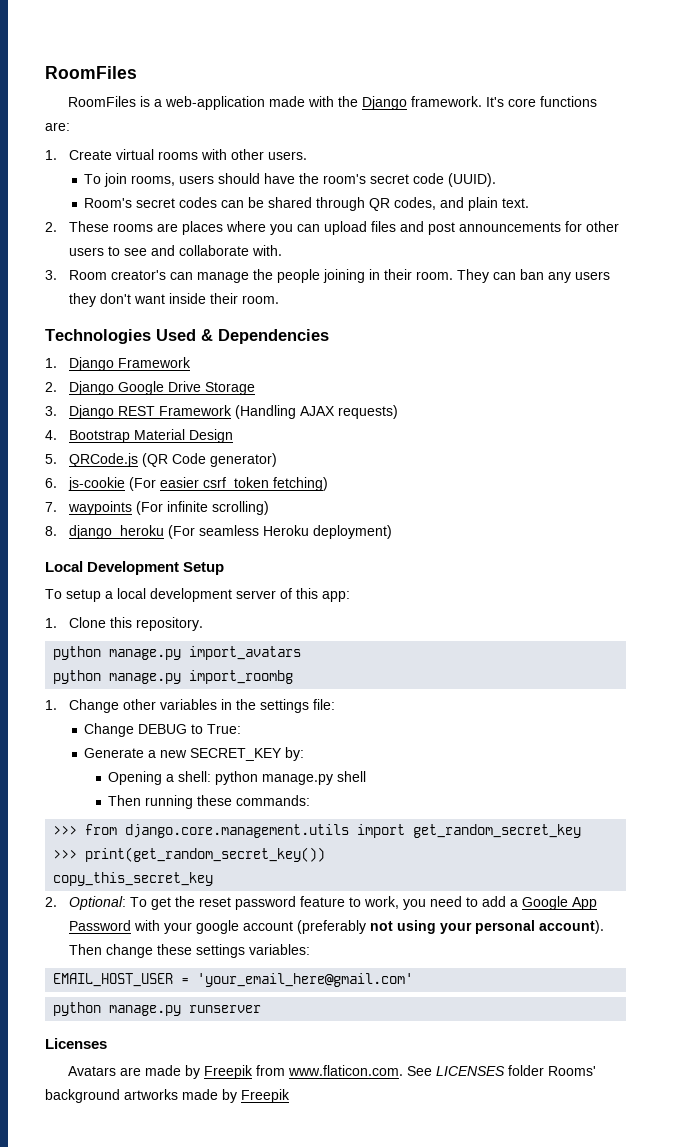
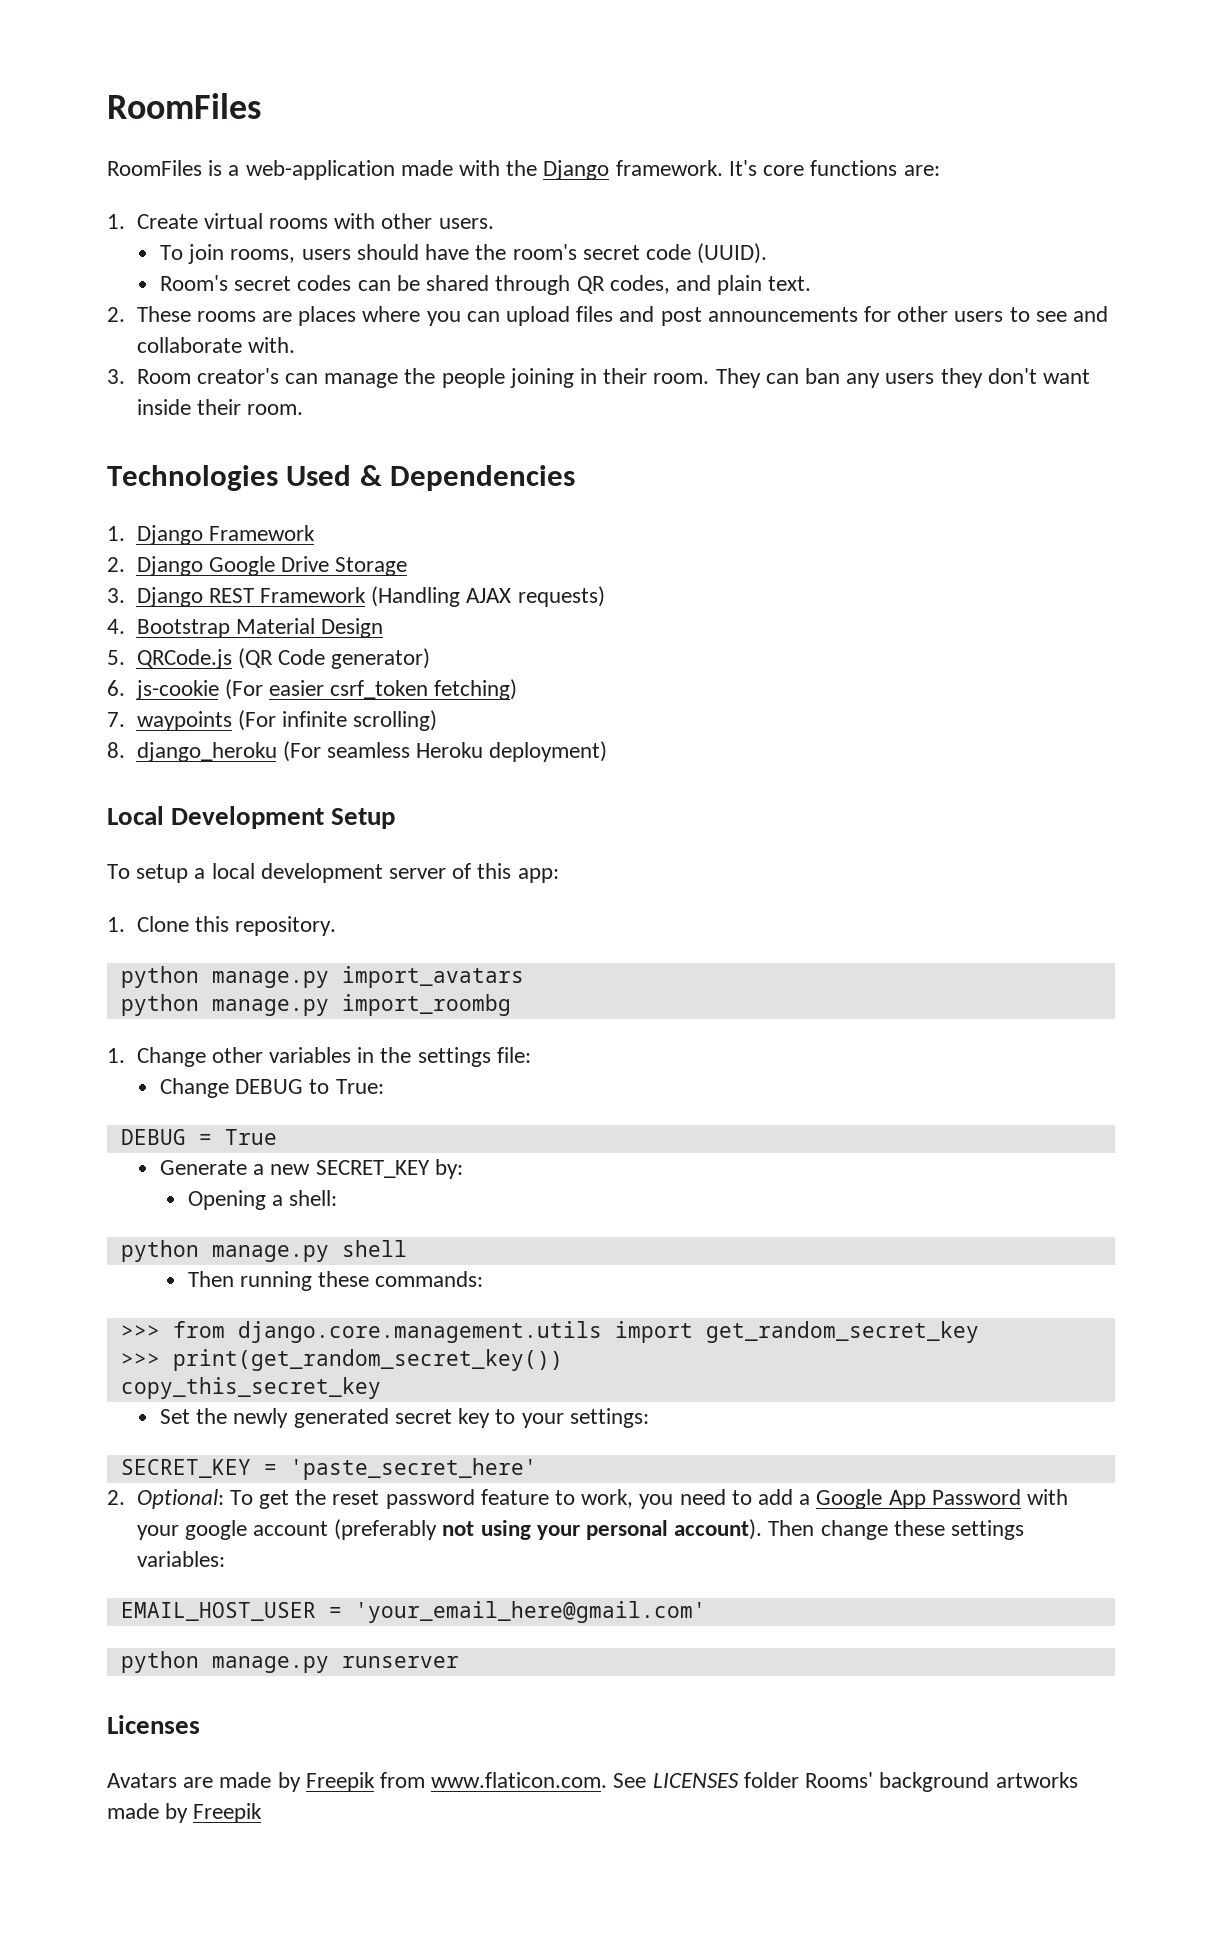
(242, 729) none -> [120,1129,277,1145] // DEBUG = True
(212, 776) none -> (338, 1198) //
(214, 879) none -> [160,1408,649,1428] [120,1458,537,1480] // Set the newly generated secret key to your settings: // SECRET_KEY = 'paste_secret_here'

